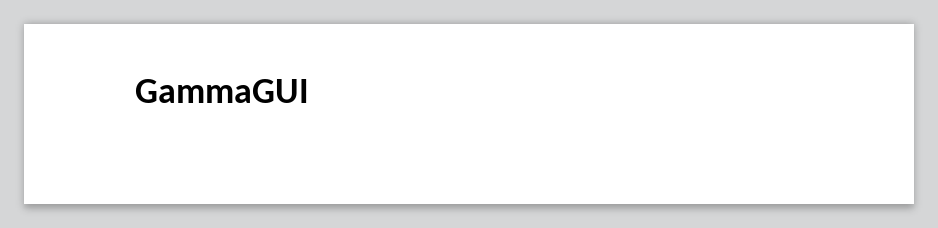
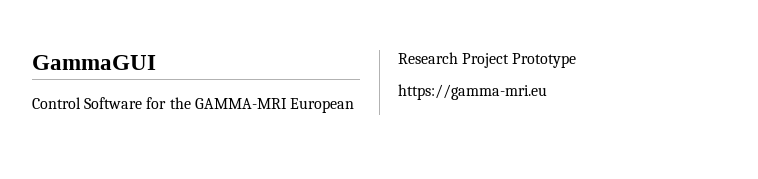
(309, 91) none -> [32,97,354,113] [398,52,577,68] [398,84,547,100] // Control Software for the GAMMA-MRI European Research Project Prototype // https://gamma-mri.eu

